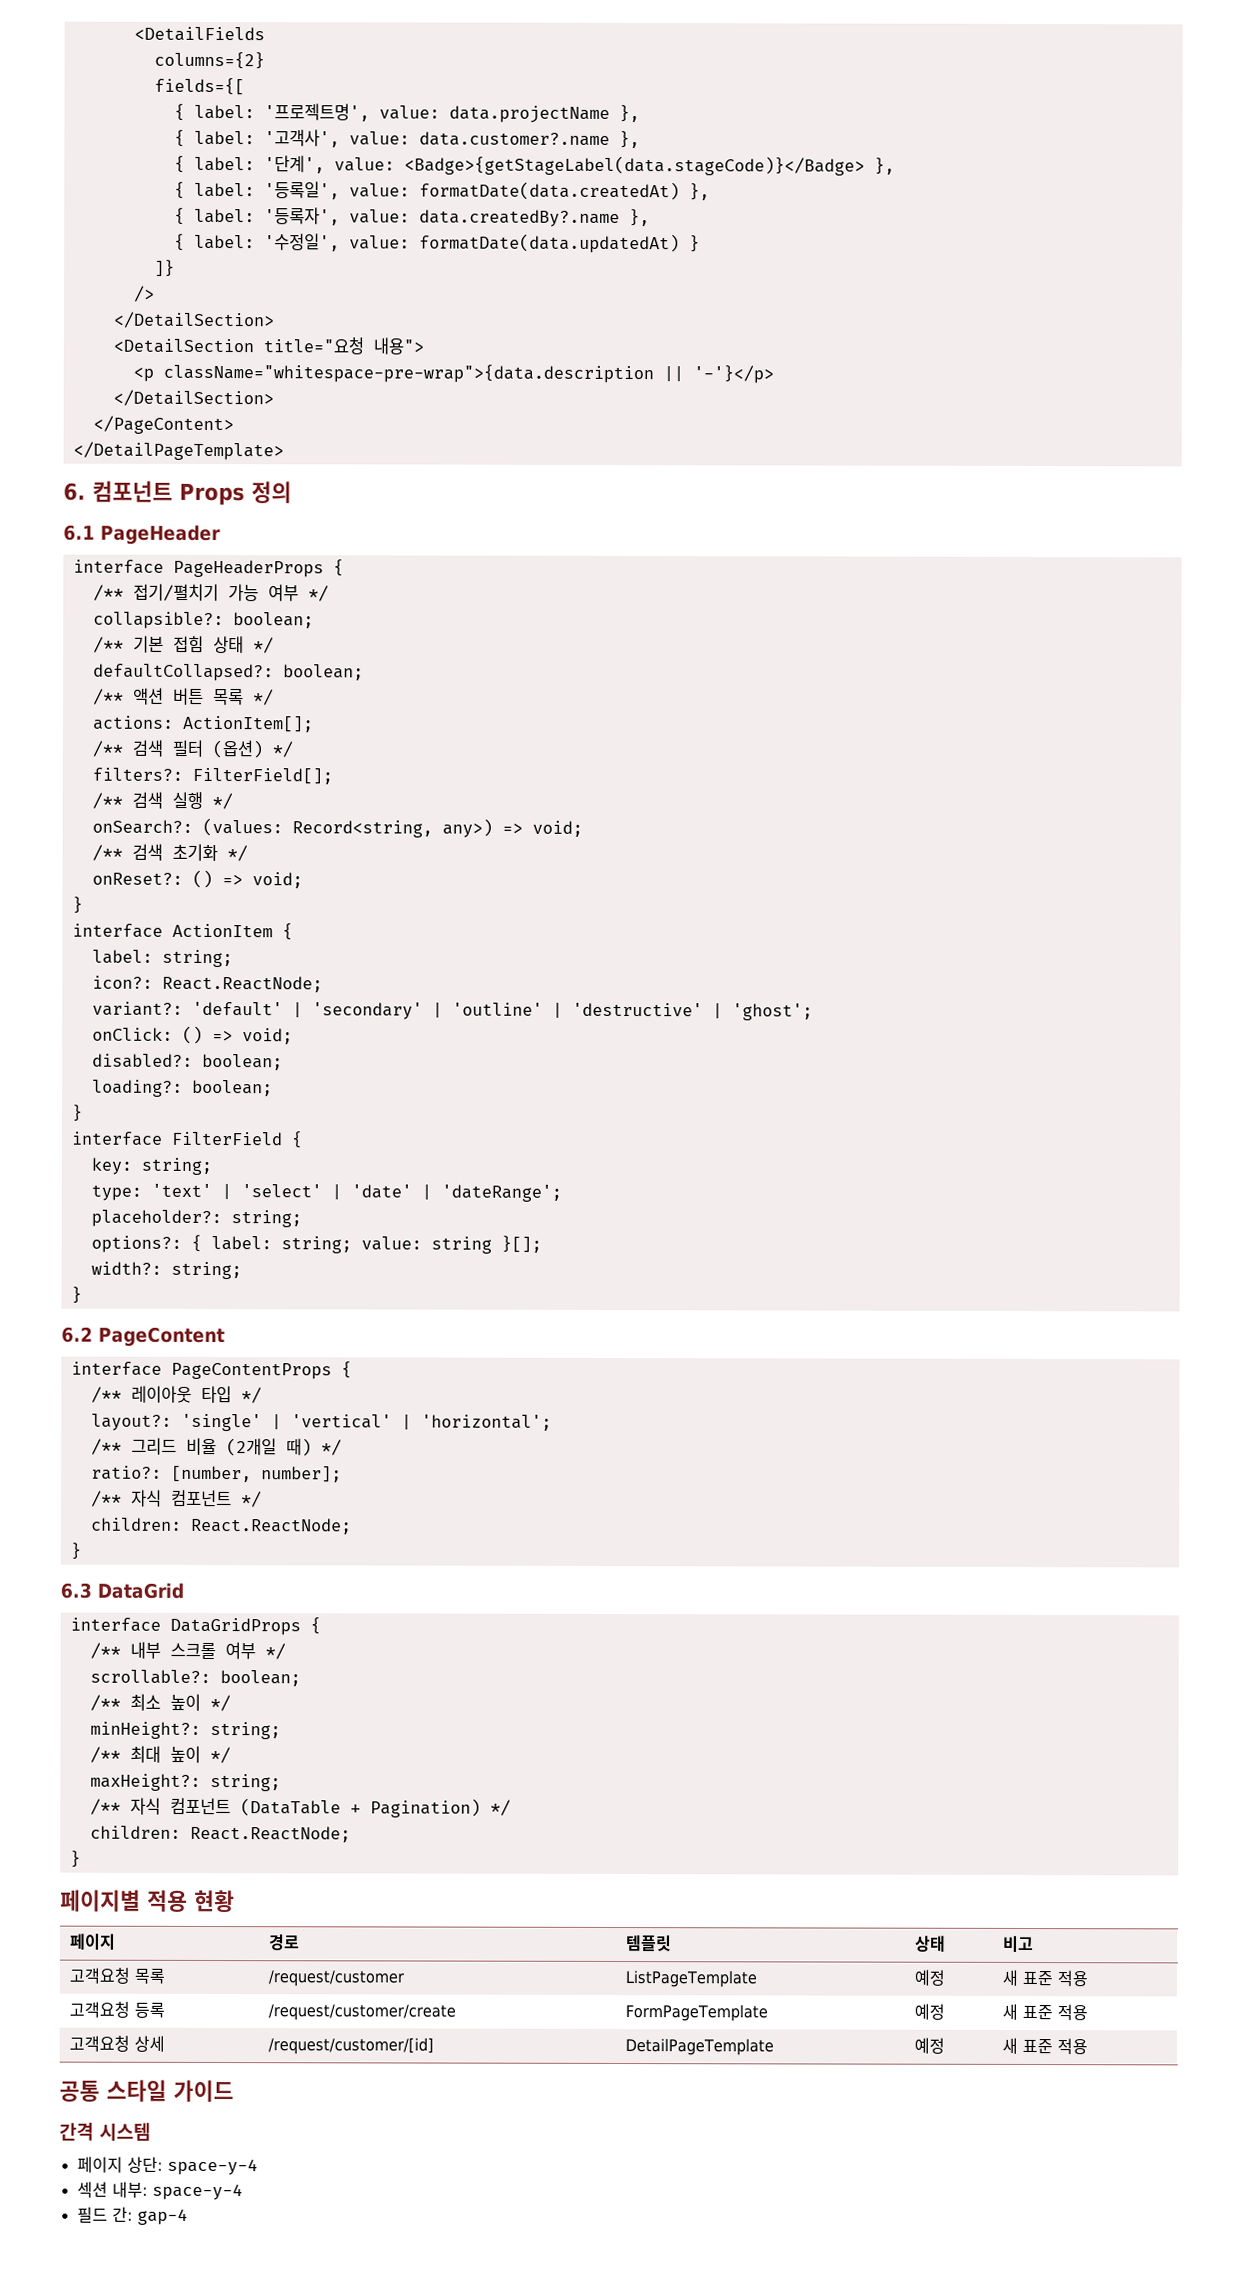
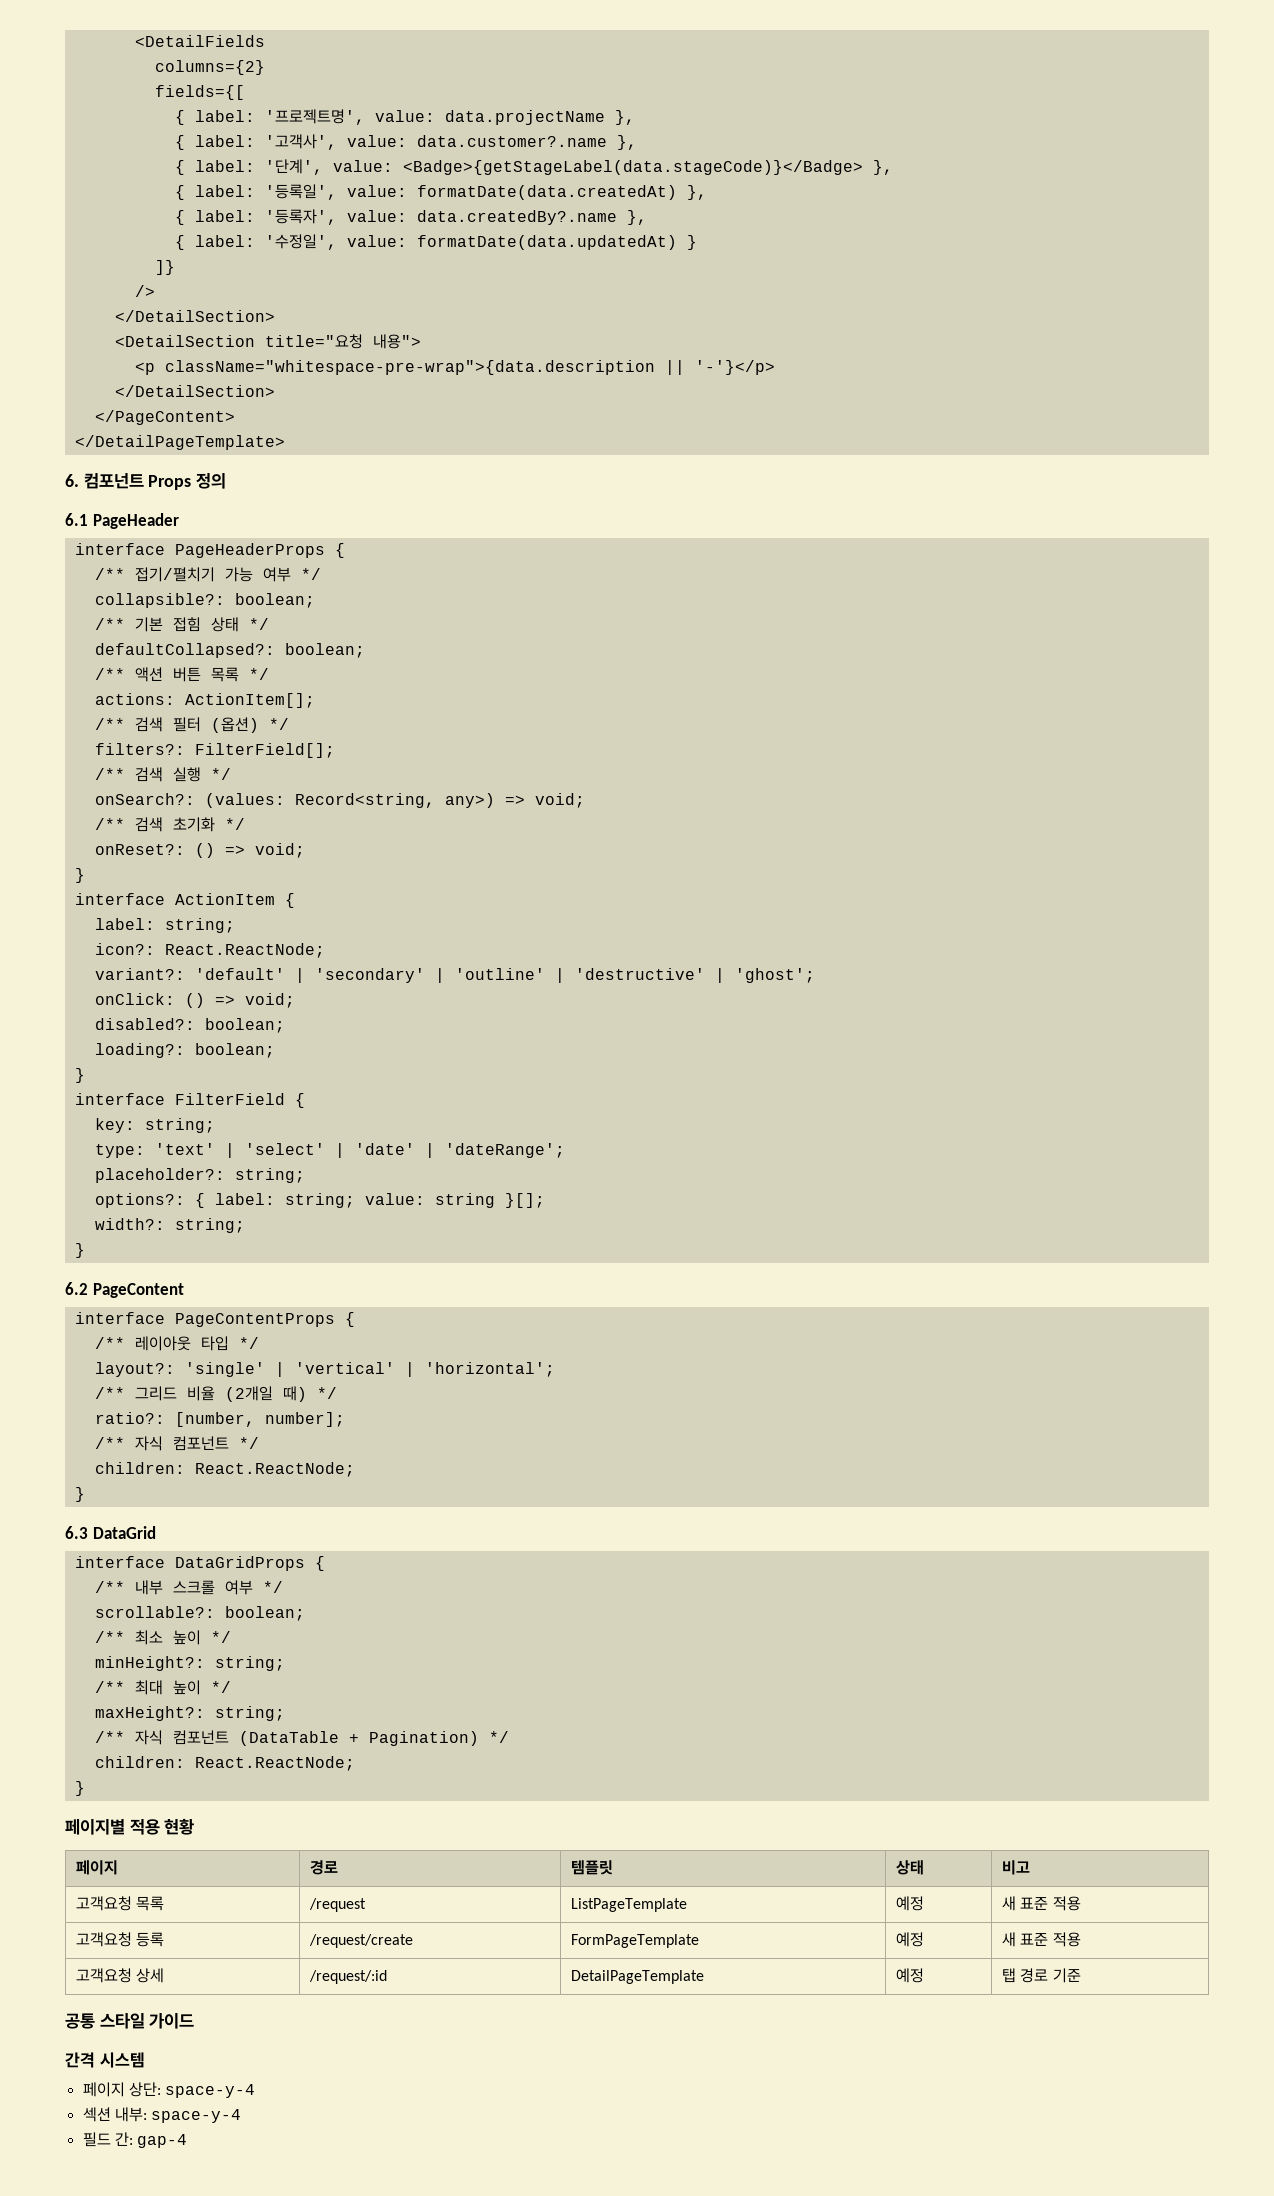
[268,1970,405,1987] /request/customer -> [309,1898,367,1912] /request
[268,2004,457,2021] /request/customer/create -> [309,1934,414,1948] /request/create
[268,2037,435,2055] /request/customer/[id] -> [309,1970,388,1984] /request/:id
[1002,2037,1089,2055] 새 표준 적용 -> [1002,1968,1081,1983] 탭 경로 기준

